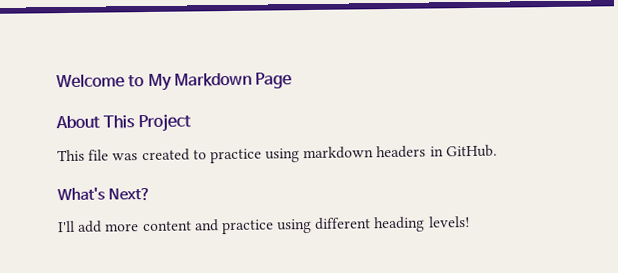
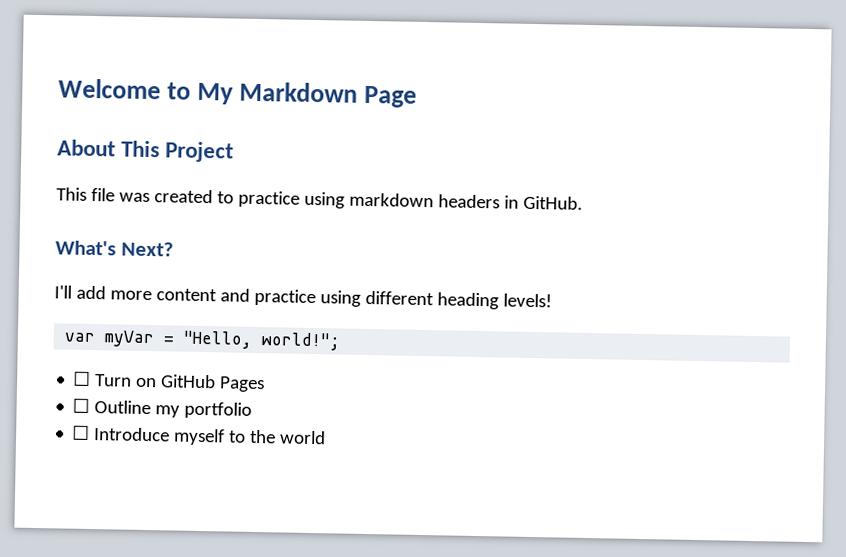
(470, 222) none -> [64,330,341,351] [72,371,266,393] [72,398,253,419] [72,425,327,446] // var myVar = "Hello, world!"; // ☐ Turn on GitHub Pages // ☐ Outline my portfolio // ☐ Introduce myself to the world

